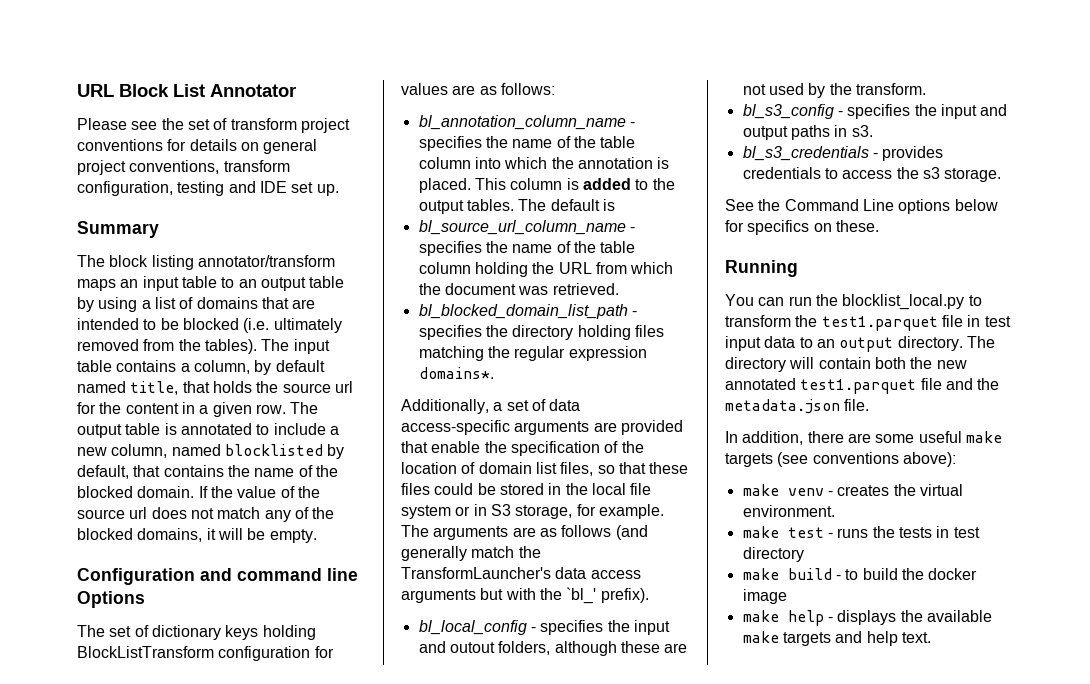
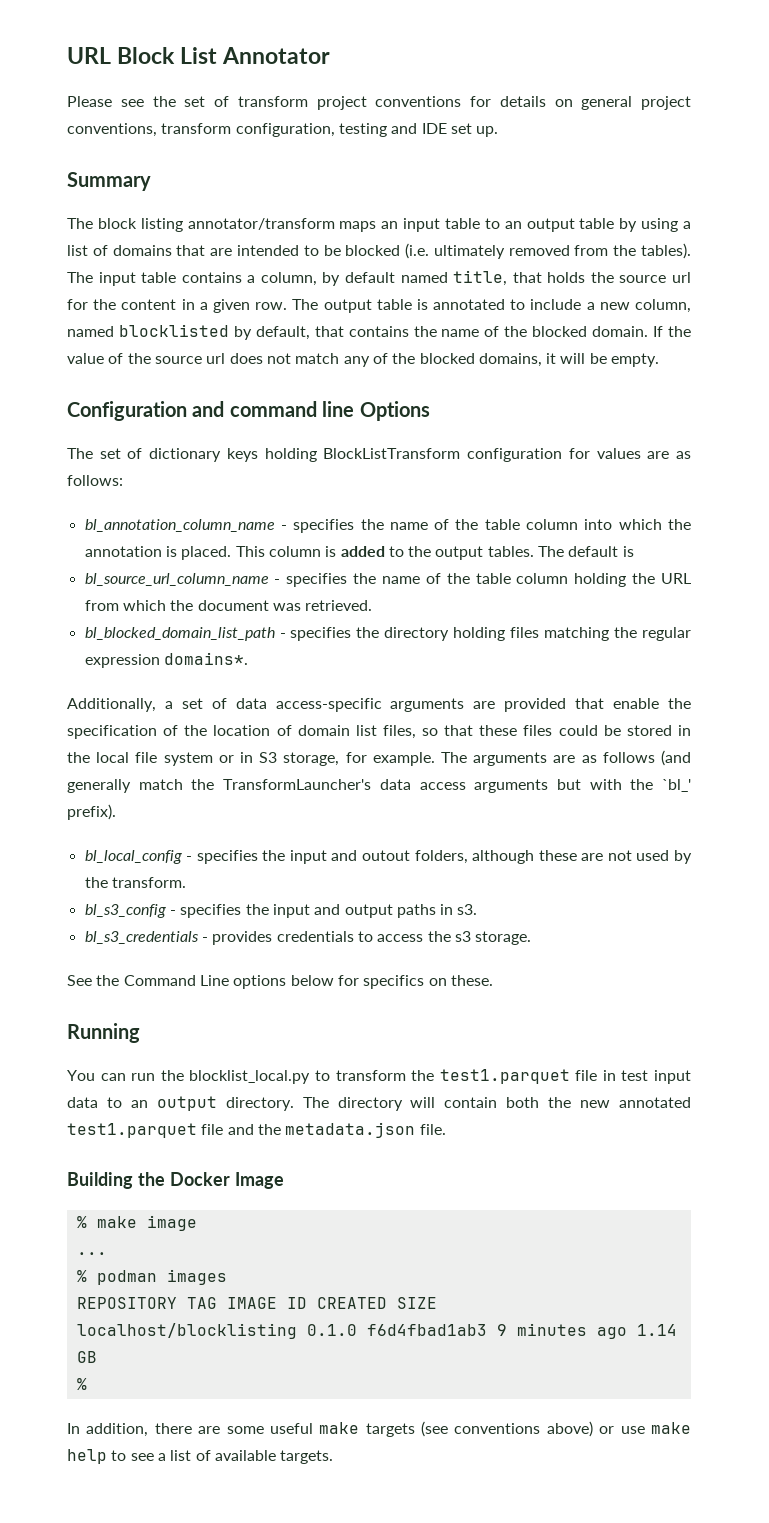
(870, 405) none -> [67,1172,284,1189] [76,1215,197,1231] [76,1252,107,1255] [76,1269,227,1285] [76,1297,437,1309] [76,1323,677,1339] [76,1351,97,1363] [76,1378,87,1390] // Building the Docker Image // % make image // ... // % podman images // REPOSITORY TAG IMAGE ID CREATED SIZE // localhost/blocklisting 0.1.0 f6d4fbad1ab3 9 minutes ago 1.14 GB // %
[902,452,956,467] [742,484,963,496] [742,505,835,517] [742,526,980,538] [742,547,804,562] [742,568,978,580] [742,589,787,604] [742,610,992,626] [742,631,931,646] above): // make venv - creates the virtual environment. // make test - runs the tests in test directory // make build - to build the docker image // make help - displays the available make targets and help text. -> [546,1421,691,1437] [67,1449,334,1464] above) or use make help to see a list of available targets.

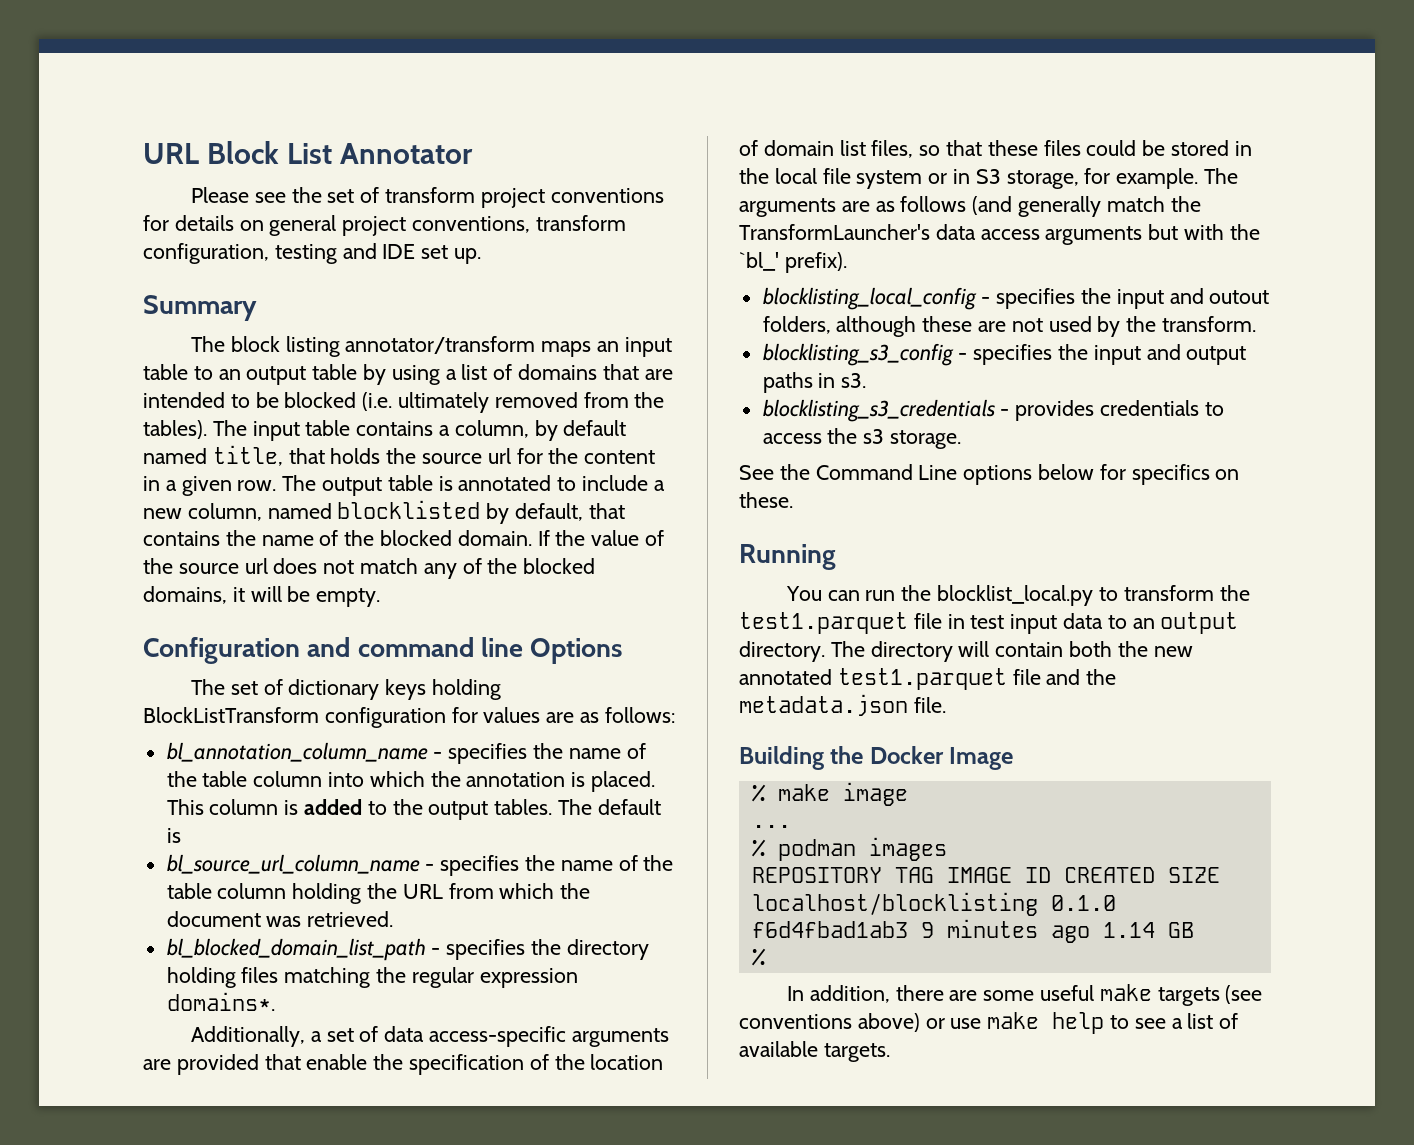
[84,850,182,864] bl_local_config -> [762,287,977,310] blocklisting_local_config
[84,904,166,918] bl_s3_config -> [762,343,954,366] blocklisting_s3_config
[84,931,199,944] bl_s3_credentials -> [762,399,995,422] blocklisting_s3_credentials

